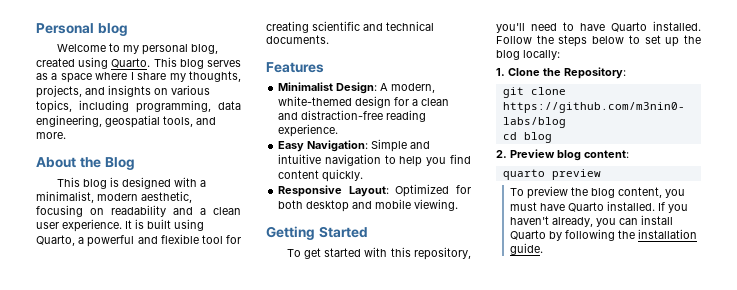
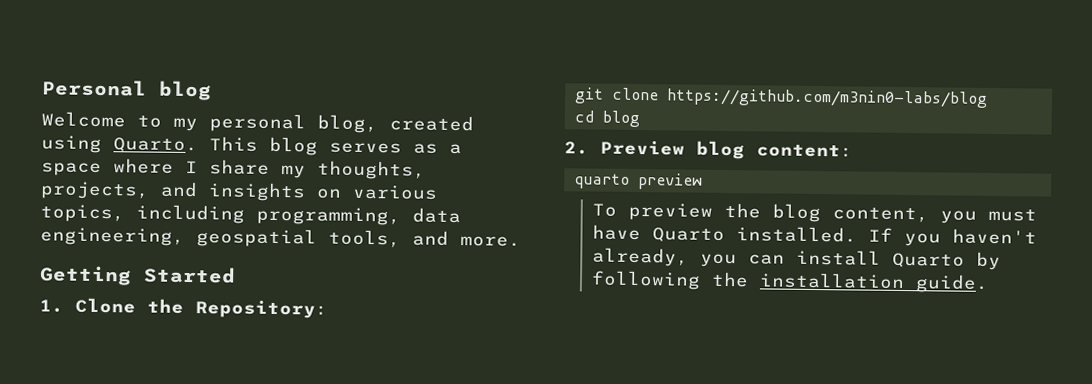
[36,157,135,170] [56,177,206,189] [36,191,192,203] [36,205,241,217] [36,219,204,232] [36,234,241,247] [266,21,434,33] [266,35,329,44] [266,62,324,73] [278,82,436,94] [278,96,450,108] [278,110,427,122] [278,124,339,137] [278,139,431,152] [278,154,471,167] [278,169,364,182] [278,184,471,197] [278,199,459,212] [266,226,368,240] [286,247,471,260] [496,21,701,33] [496,35,701,47] [496,50,560,60] About the Blog // This blog is designed with a minimalist, modern aesthetic, focusing on readability and a clean user experience. It is built using Quarto, a powerful and flexible tool for creating scientific and technical documents. // Features // Minimalist Design: A modern, white-themed design for a clean and distraction-free reading experience. // Easy Navigation: Simple and intuitive navigation to help you find content quickly. // Responsive Layout: Optimized for both desktop and mobile viewing. // Getting Started // To get started with this repository, you'll need to have Quarto installed. Follow the steps below to set up the blog locally: -> [39,265,236,286] Getting Started

